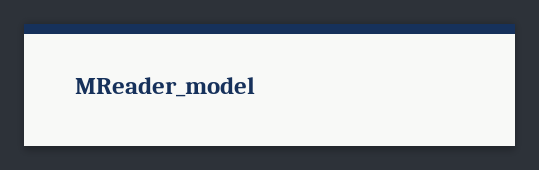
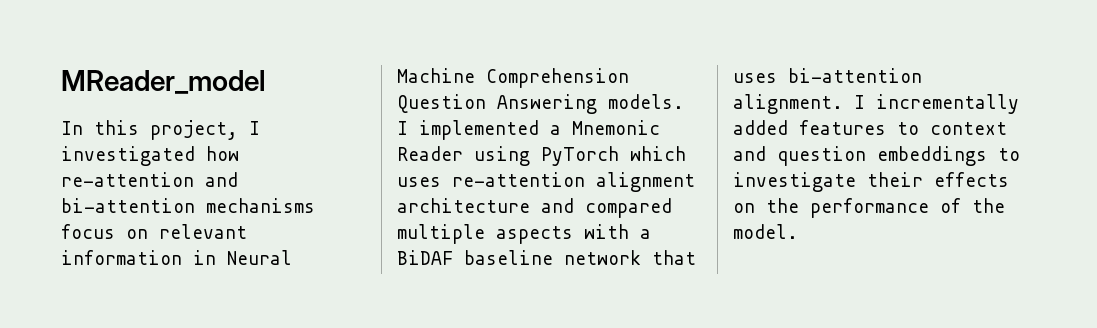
(255, 87) none -> [61,120,260,140] [61,146,239,166] [61,172,238,187] [61,198,315,213] [61,224,247,239] [61,250,292,265] [397,68,629,88] [397,94,684,114] [397,120,660,140] [397,146,686,166] [397,172,695,192] [397,198,672,218] [397,224,651,244] [397,250,696,265] [733,68,922,83] [733,94,1019,114] [733,120,1007,135] [733,146,1020,166] [733,172,1009,192] [733,198,1005,218] [733,224,798,239] // In this project, I investigated how re-attention and bi-attention mechanisms focus on relevant information in Neural Machine Comprehension Question Answering models. I implemented a Mnemonic Reader using PyTorch which uses re-attention alignment architecture and compared multiple aspects with a BiDAF baseline network that uses bi-attention alignment. I incrementally added features to context and question embeddings to investigate their effects on the performance of the model.

